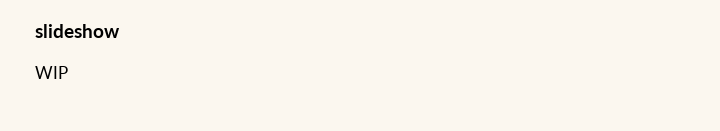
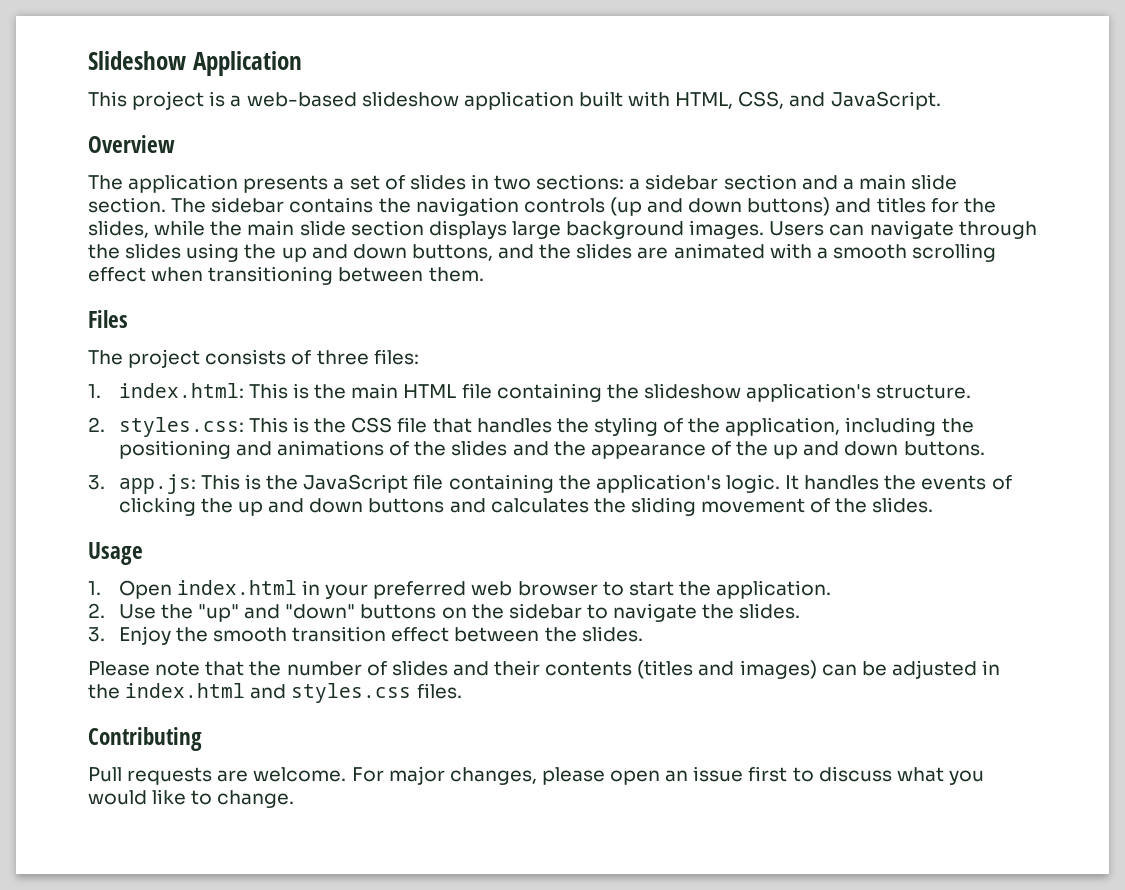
[35,24,120,38] [35,66,68,79] slideshow // WIP -> [88,51,302,76] [88,91,941,110] [88,135,175,153] [88,174,958,193] [88,197,996,216] [88,220,1037,239] [88,243,997,262] [88,266,484,285] [88,310,128,328] [88,349,419,368] [88,383,972,402] [88,417,974,437] [118,440,985,459] [88,474,1012,494] [118,497,934,516] [88,542,143,565] [88,580,832,599] [88,603,801,622] [88,626,643,645] [88,660,1001,679] [88,683,462,703] [88,727,202,751] [88,766,984,785] [88,789,295,808] Slideshow Application // This project is a web-based slideshow application built with HTML, CSS, and JavaScript. // Overview // The application presents a set of slides in two sections: a sidebar section and a main slide section. The sidebar contains the navigation controls (up and down buttons) and titles for the slides, while the main slide section displays large background images. Users can navigate through the slides using the up and down buttons, and the slides are animated with a smooth scrolling effect when transitioning between them. // Files // The project consists of three files: // 1. index.html: This is the main HTML file containing the slideshow application's structure. // 2. styles.css: This is the CSS file that handles the styling of the application, including the positioning and animations of the slides and the appearance of the up and down buttons. // 3. app.js: This is the JavaScript file containing the application's logic. It handles the events of clicking the up and down buttons and calculates the sliding movement of the slides. // Usage // 1. Open index.html in your preferred web browser to start the application. // 2. Use the "up" and "down" buttons on the sidebar to navigate the slides. // 3. Enjoy the smooth transition effect between the slides. // Please note that the number of slides and their contents (titles and images) can be adjusted in the index.html and styles.css files. // Contributing // Pull requests are welcome. For major changes, please open an issue first to discuss what you would like to change.

